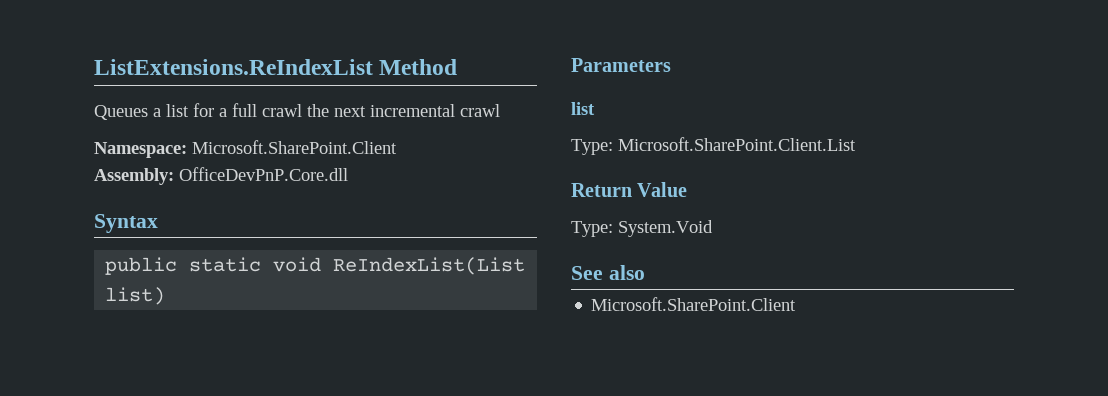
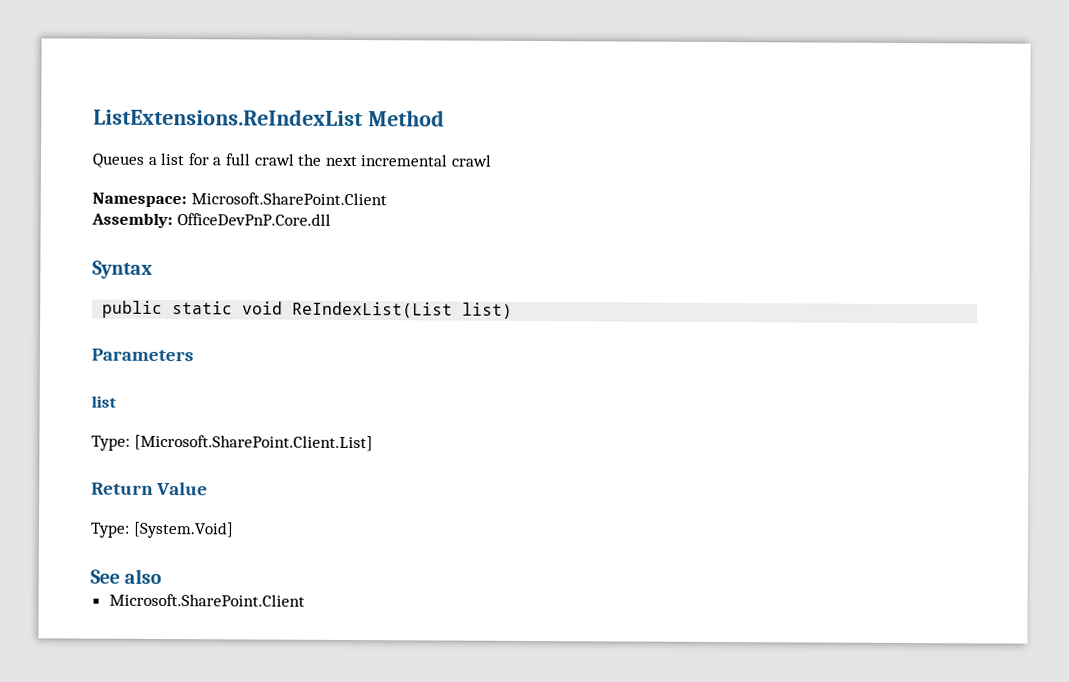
[618,137,856,151] Microsoft.SharePoint.Client.List -> [133,434,373,452] [Microsoft.SharePoint.Client.List]
[618,220,713,237] System.Void -> [132,521,234,539] [System.Void]

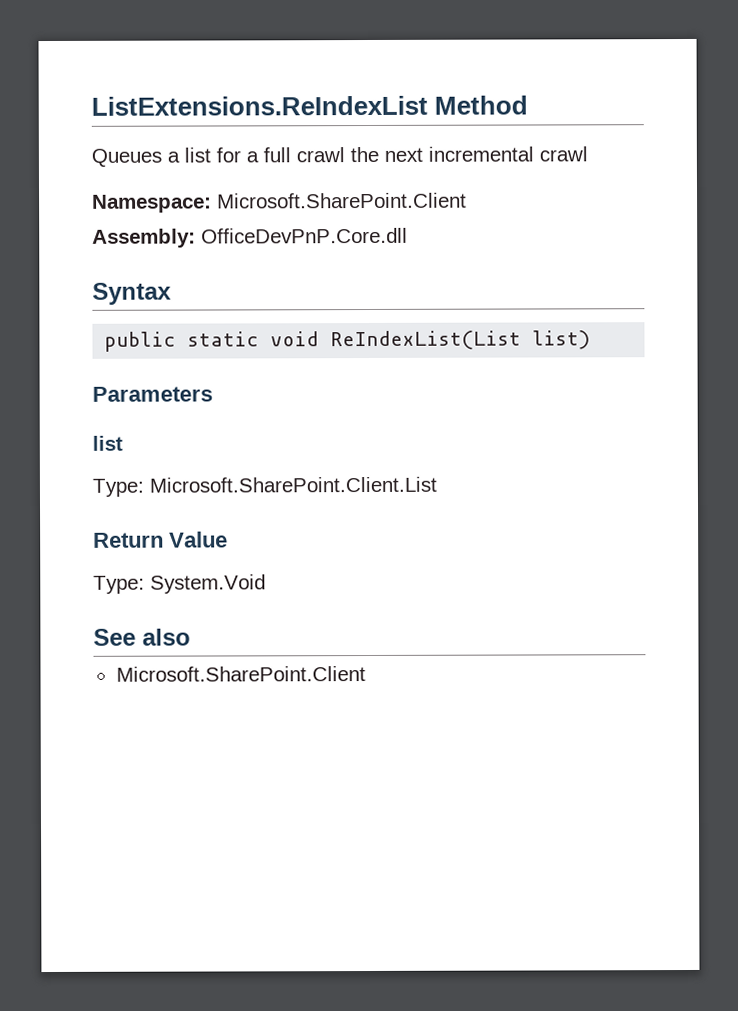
[133,434,373,452] [Microsoft.SharePoint.Client.List] -> [149,476,437,493] Microsoft.SharePoint.Client.List
[132,521,234,539] [System.Void] -> [150,574,266,594] System.Void

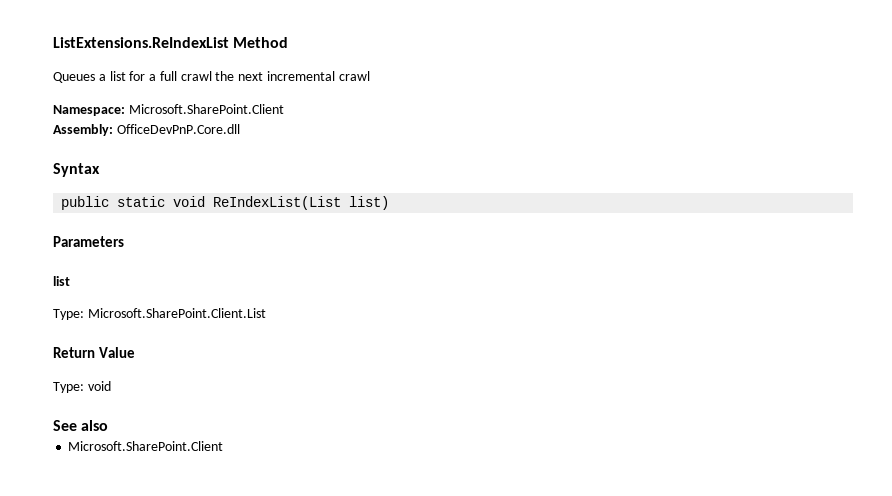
[150,574,266,594] System.Void -> [87,381,111,391] void

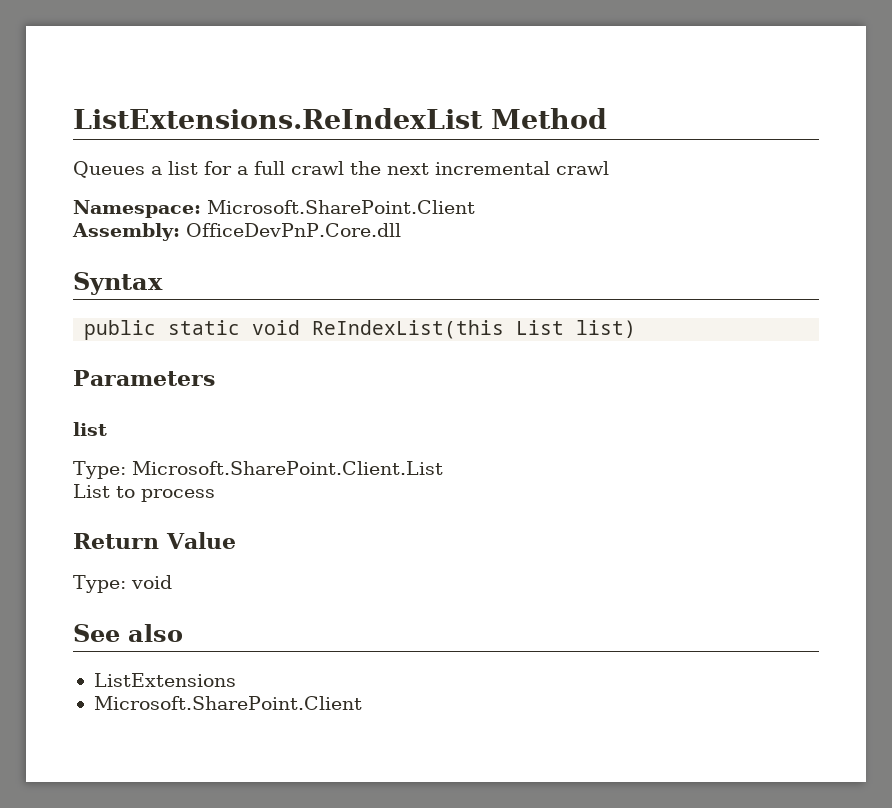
[213,196,342,210] ReIndexList(List -> [312,320,565,339] ReIndexList(this List
(266, 313) none -> [73,484,215,502] // List to process
(109, 425) none -> [93,673,236,687] // ListExtensions

